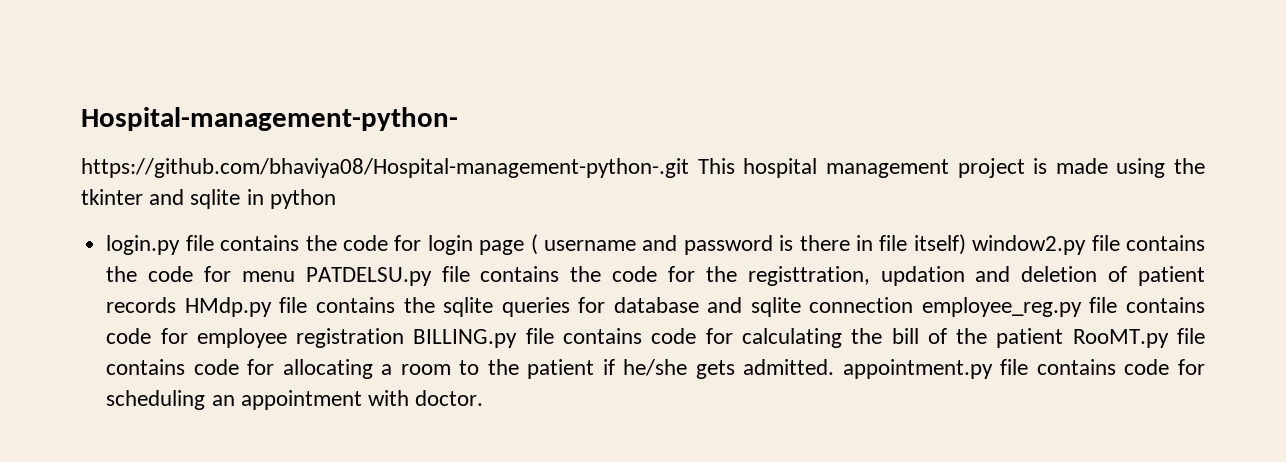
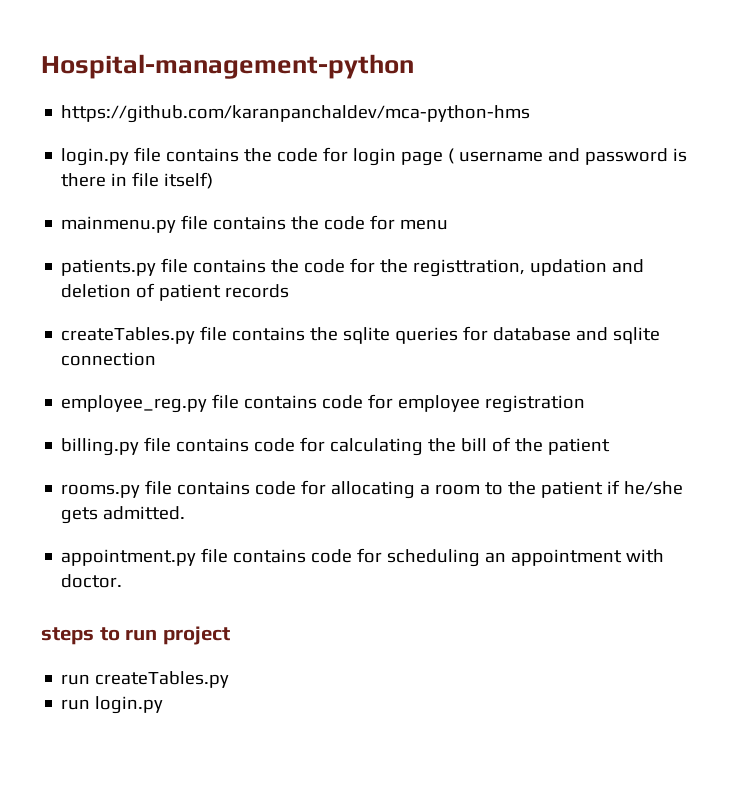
[81,107,458,131] [81,158,1205,178] [81,189,336,209] Hospital-management-python- // https://github.com/bhaviya08/Hospital-management-python-.git This hospital management project is made using the tkinter and sqlite in python -> [41,54,414,79] [61,105,531,123] Hospital-management-python // https://github.com/karanpanchaldev/mca-python-hms
[972,235,1087,255] window2.py -> [61,216,177,233] // mainmenu.py
[305,267,432,286] PATDELSU.py -> [61,259,157,276] // patients.py
[184,297,272,317] HMdp.py -> [61,327,196,344] // createTables.py
(914, 305) none -> (157, 359) //
[413,329,518,348] BILLING.py -> [61,438,140,456] // billing.py
[1072,329,1169,348] RooMT.py -> [61,484,141,498] // rooms.py
(835, 367) none -> (186, 513) //
(484, 398) none -> [41,626,230,645] [61,671,230,688] [61,696,164,714] // steps to run project // run createTables.py // run login.py

